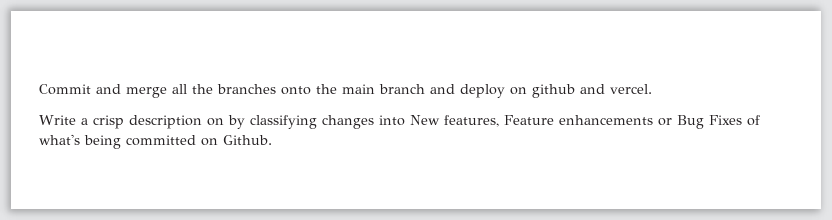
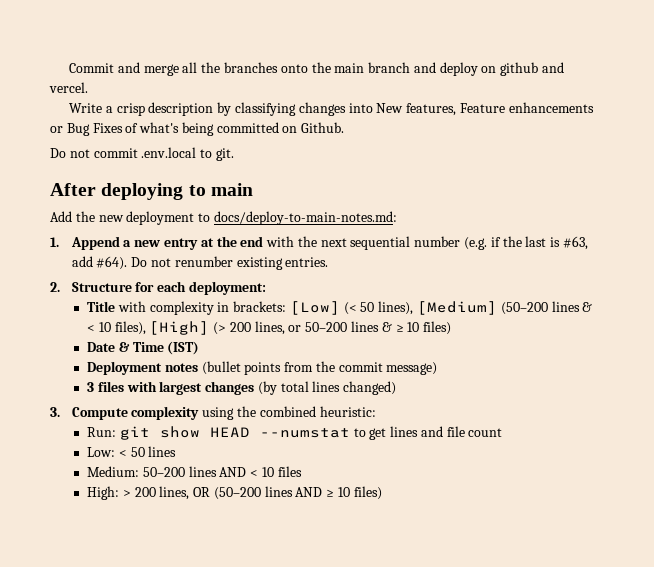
[206,118,224,126] on -> (214, 109) none
(272, 140) none -> [50,147,234,161] [50,183,253,200] [50,211,397,225] [50,236,588,250] [71,256,329,270] [50,281,266,295] [87,301,593,315] [87,321,452,335] [87,341,200,355] [87,361,438,375] [87,381,397,395] [50,406,376,420] [87,426,503,440] [87,446,177,457] [87,466,302,477] [87,486,382,500] // Do not commit .env.local to git. // After deploying to main // Add the new deployment to docs/deploy-to-main-notes.md: // 1. Append a new entry at the end with the next sequential number (e.g. if the last is #63, add #64). Do not renumber existing entries. // 2. Structure for each deployment: // Title with complexity in brackets: [Low] (< 50 lines), [Medium] (50–200 lines & < 10 files), [High] (> 200 lines, or 50–200 lines & ≥ 10 files) // Date & Time (IST) // Deployment notes (bullet points from the commit message) // 3 files with largest changes (by total lines changed) // 3. Compute complexity using the combined heuristic: // Run: git show HEAD --numstat to get lines and file count // Low: < 50 lines // Medium: 50–200 lines AND < 10 files // High: > 200 lines, OR (50–200 lines AND ≥ 10 files)

